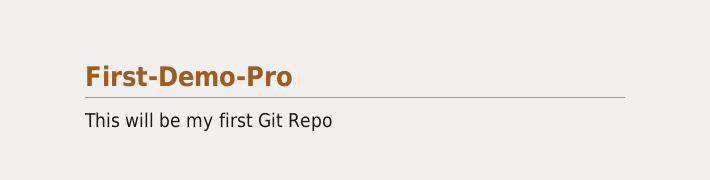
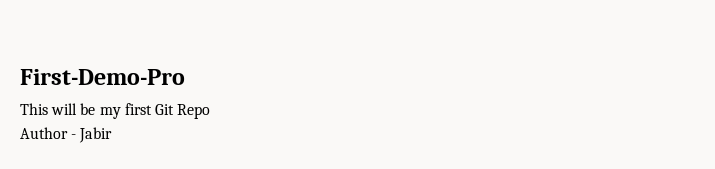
(332, 122) none -> [20,127,113,143] // Author - Jabir

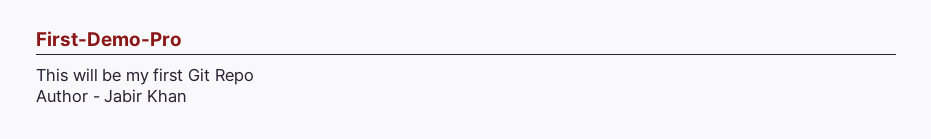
(113, 135) none -> [146,89,186,103] Khan

